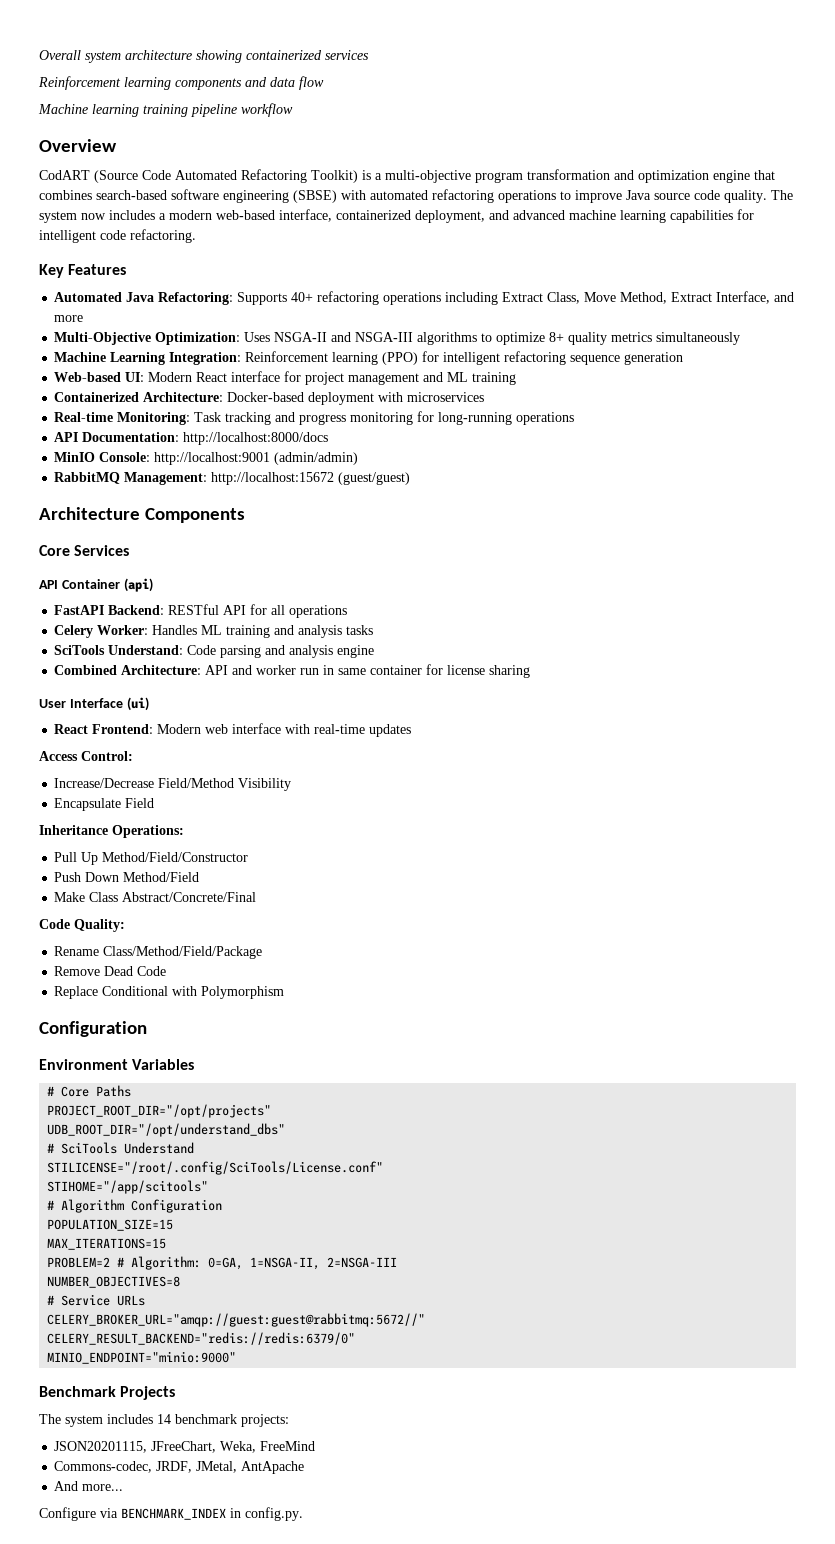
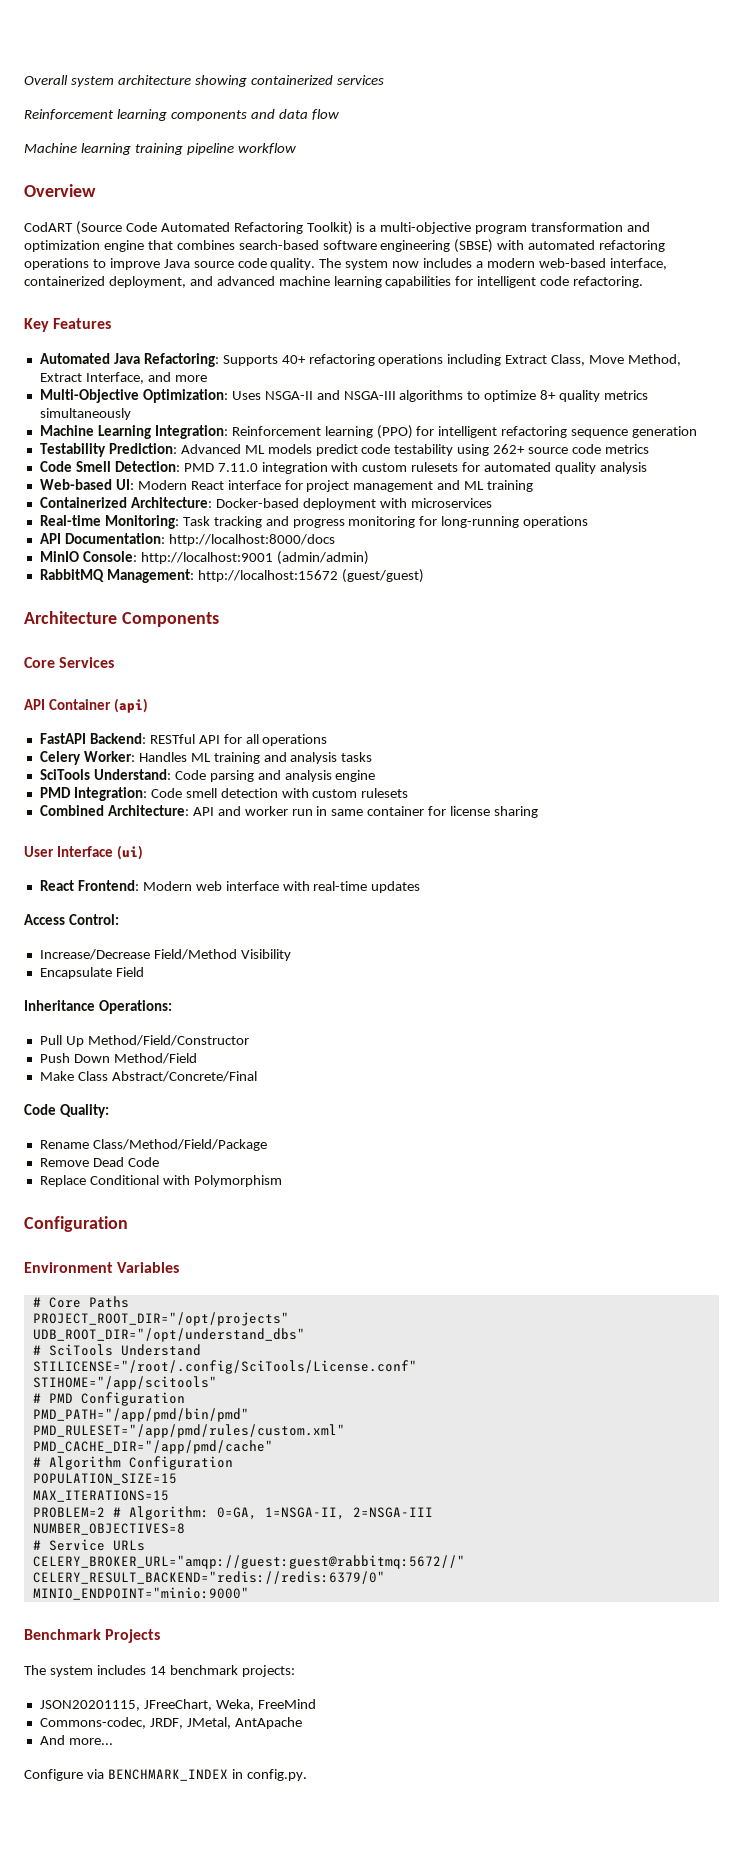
(684, 358) none -> [39,443,649,457] [39,461,647,474] // Testability Prediction: Advanced ML models predict code testability using 262+ source code metrics // Code Smell Detection: PMD 7.11.0 integration with custom rulesets for automated quality analysis
(375, 651) none -> [39,787,409,801] // PMD Integration: Code smell detection with custom rulesets
(209, 1187) none -> [32,1392,185,1406] [32,1408,249,1422] [32,1424,345,1438] [32,1440,273,1454] // # PMD Configuration // PMD_PATH="/app/pmd/bin/pmd" // PMD_RULESET="/app/pmd/rules/custom.xml" // PMD_CACHE_DIR="/app/pmd/cache"

